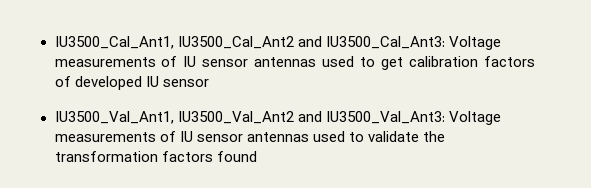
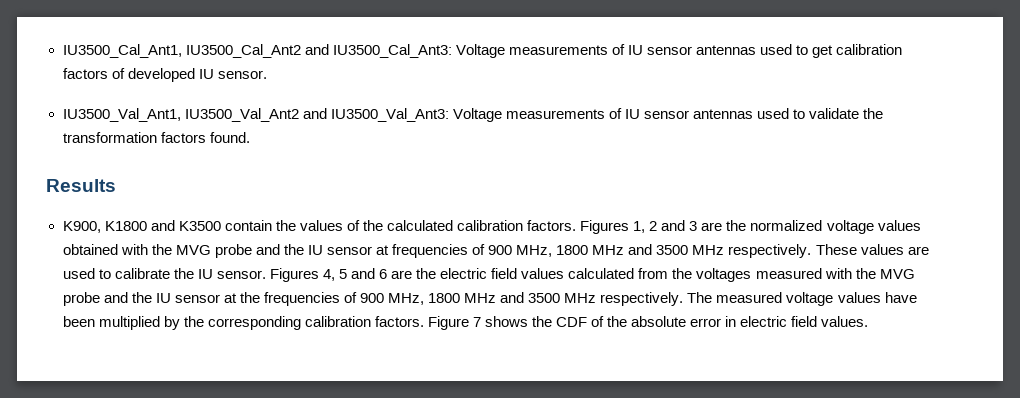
[162,79,209,87] sensor -> [217,70,267,79] sensor.
[216,151,257,162] found -> [209,132,250,143] [46,179,116,192] [62,220,921,234] [62,244,929,258] [62,268,915,282] [62,292,917,306] [62,316,869,330] found. // Results // K900, K1800 and K3500 contain the values of the calculated calibration factors. Figures 1, 2 and 3 are the normalized voltage values obtained with the MVG probe and the IU sensor at frequencies of 900 MHz, 1800 MHz and 3500 MHz respectively. These values are used to calibrate the IU sensor. Figures 4, 5 and 6 are the electric field values calculated from the voltages measured with the MVG probe and the IU sensor at the frequencies of 900 MHz, 1800 MHz and 3500 MHz respectively. The measured voltage values have been multiplied by the corresponding calibration factors. Figure 7 shows the CDF of the absolute error in electric field values.

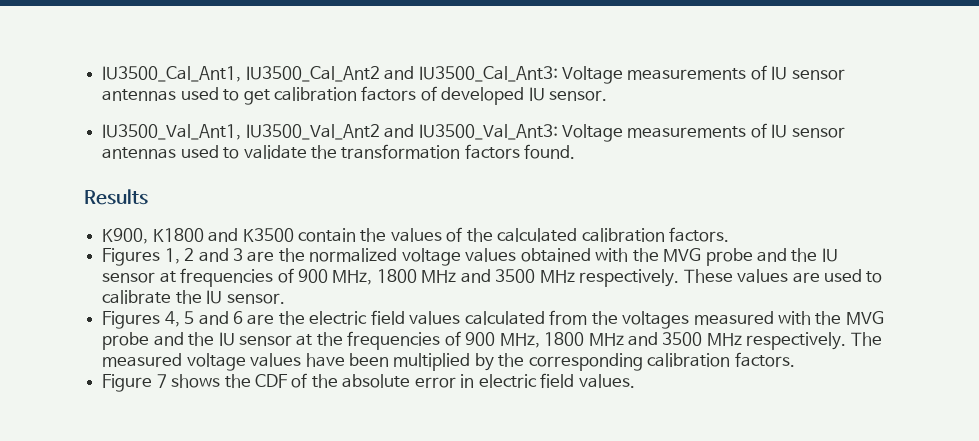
(577, 225) none -> (730, 234) //
(266, 274) none -> (285, 298) //
(424, 321) none -> (795, 359) //

